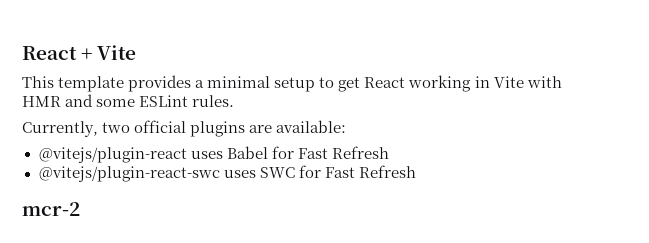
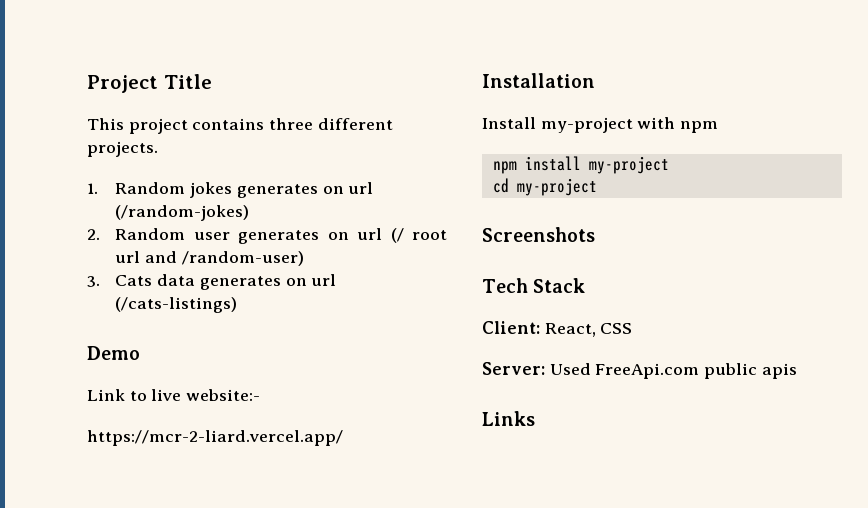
[22,45,137,60] [22,75,562,92] [22,94,235,107] [22,120,347,137] [38,146,389,163] [38,165,416,182] [22,202,80,216] React + Vite // This template provides a minimal setup to get React working in Vite with HMR and some ESLint rules. // Currently, two official plugins are available: // @vitejs/plugin-react uses Babel for Fast Refresh // @vitejs/plugin-react-swc uses SWC for Fast Refresh // mcr-2 -> [87,74,212,93] [87,118,393,134] [87,141,158,157] [87,182,374,198] [115,205,250,221] [87,228,448,244] [115,251,304,266] [87,274,337,290] [115,297,238,313] [87,346,140,360] [87,389,261,401] [87,430,343,446] [482,73,595,88] [482,117,719,133] [492,156,669,174] [492,178,597,196] [482,227,595,242] [482,278,586,293] [482,321,633,337] [482,362,797,379] [482,411,535,426] Project Title // This project contains three different projects. // 1. Random jokes generates on url (/random-jokes) // 2. Random user generates on url (/ root url and /random-user) // 3. Cats data generates on url (/cats-listings) // Demo // Link to live website:- // https://mcr-2-liard.vercel.app/ // Installation // Install my-project with npm // npm install my-project // cd my-project // Screenshots // Tech Stack // Client: React, CSS // Server: Used FreeApi.com public apis // Links

